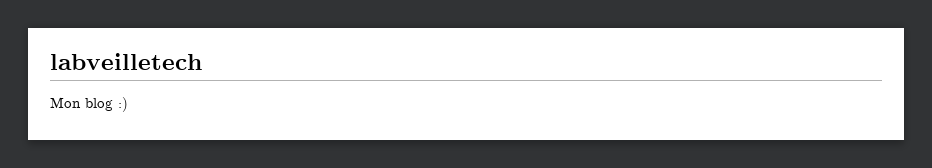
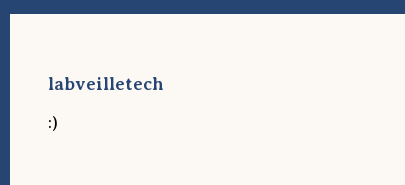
[50,97,113,111] Mon blog -> (164, 83) none

